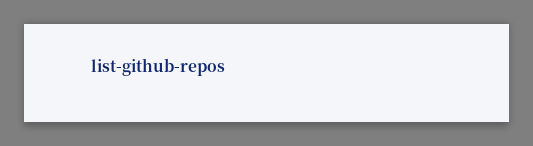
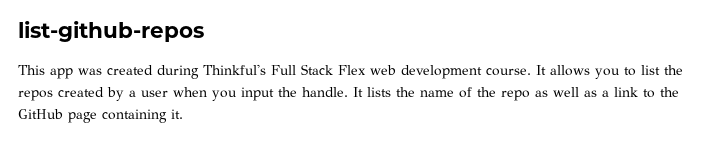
(225, 67) none -> [18,64,683,79] [18,87,679,101] [18,109,183,123] // This app was created during Thinkful's Full Stack Flex web development course. It allows you to list the repos created by a user when you input the handle. It lists the name of the repo as well as a link to the GitHub page containing it.

